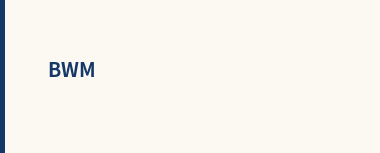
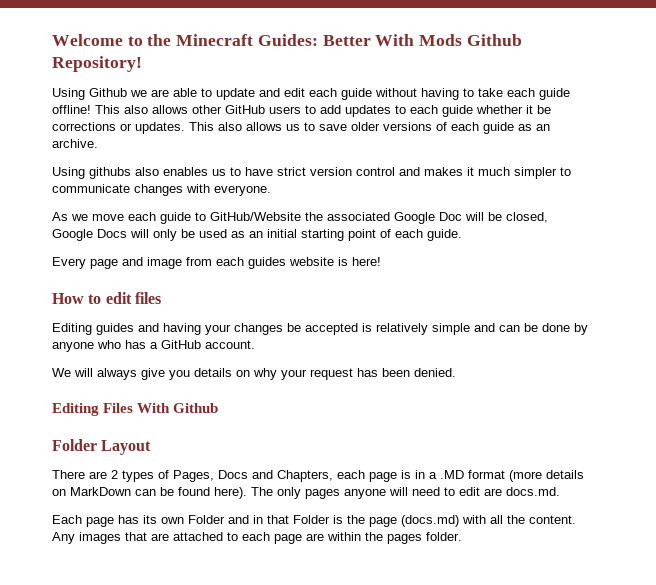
[48,62,96,77] BWM -> [52,34,522,46] [52,56,142,72] [52,88,570,100] [52,105,551,117] [52,122,550,134] [52,139,98,148] [52,167,571,179] [52,184,271,196] [52,212,548,224] [52,229,462,241] [52,257,381,269] [52,292,161,304] [52,323,588,335] [52,340,255,352] [52,368,456,380] [52,403,219,416] [52,439,152,455] [52,470,584,482] [52,487,560,499] [52,515,576,527] [52,532,462,544] Welcome to the Minecraft Guides: Better With Mods Github Repository! // Using Github we are able to update and edit each guide without having to take each guide offline! This also allows other GitHub users to add updates to each guide whether it be corrections or updates. This also allows us to save older versions of each guide as an archive. // Using githubs also enables us to have strict version control and makes it much simpler to communicate changes with everyone. // As we move each guide to GitHub/Website the associated Google Doc will be closed, Google Docs will only be used as an initial starting point of each guide. // Every page and image from each guides website is here! // How to edit files // Editing guides and having your changes be accepted is relatively simple and can be done by anyone who has a GitHub account. // We will always give you details on why your request has been denied. // Editing Files With Github // Folder Layout // There are 2 types of Pages, Docs and Chapters, each page is in a .MD format (more details on MarkDown can be found here). The only pages anyone will need to edit are docs.md. // Each page has its own Folder and in that Folder is the page (docs.md) with all the content. Any images that are attached to each page are within the pages folder.

